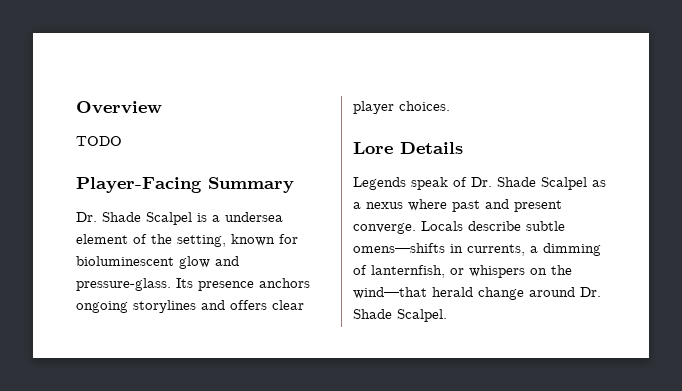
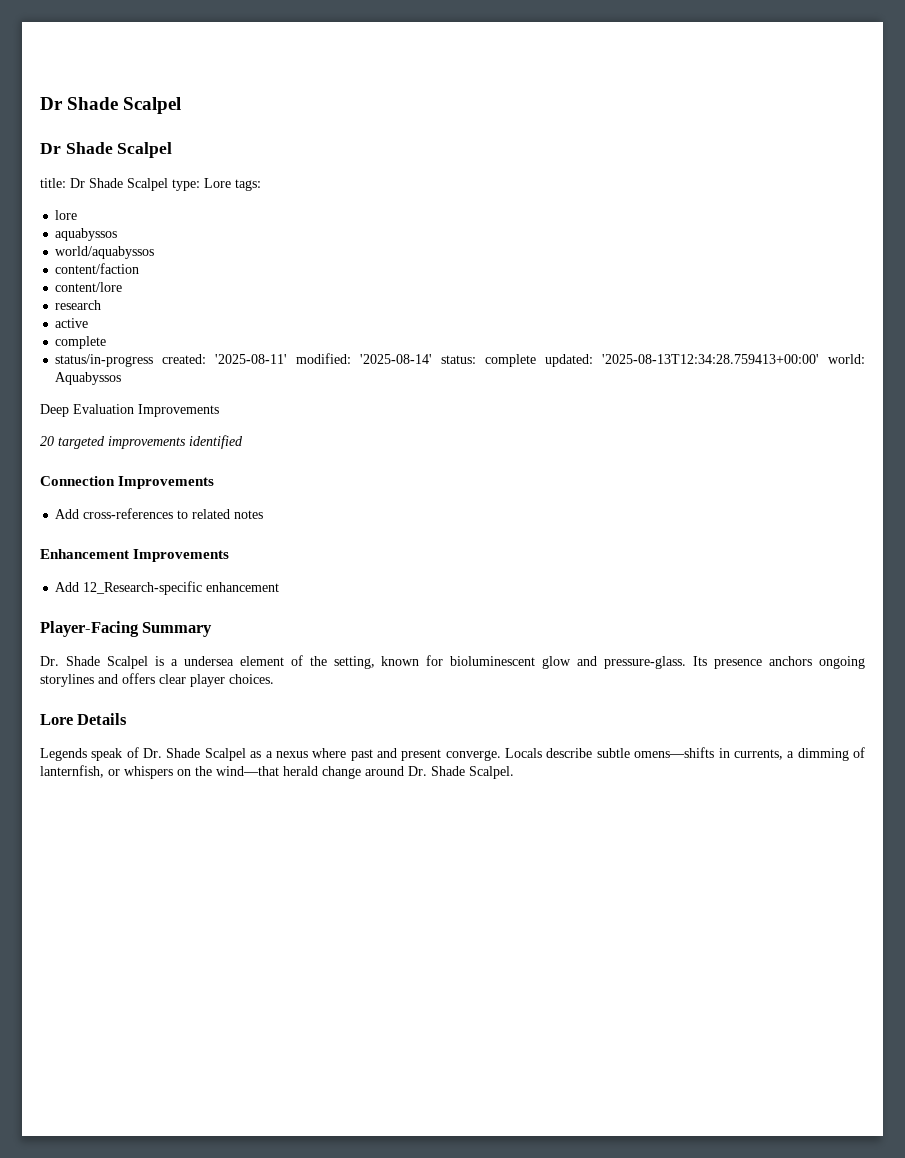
[76,101,162,114] [76,136,122,146] Overview // TODO -> [40,97,182,114] [40,142,173,158] [40,178,261,191] [55,210,78,220] [55,228,118,241] [55,246,155,259] [55,263,140,274] [55,282,123,292] [55,300,102,310] [55,318,89,328] [55,336,107,349] [55,353,865,367] [55,372,122,385] [40,404,219,417] [40,435,243,449] [40,476,215,489] [55,508,264,519] [40,549,230,562] [55,581,280,595] Dr Shade Scalpel // Dr Shade Scalpel // title: Dr Shade Scalpel type: Lore tags: // lore // aquabyssos // world/aquabyssos // content/faction // content/lore // research // active // complete // status/in-progress created: '2025-08-11' modified: '2025-08-14' status: complete updated: '2025-08-13T12:34:28.759413+00:00' world: Aquabyssos // Deep Evaluation Improvements // 20 targeted improvements identified // Connection Improvements // Add cross-references to related notes // Enhancement Improvements // Add 12_Research-specific enhancement

